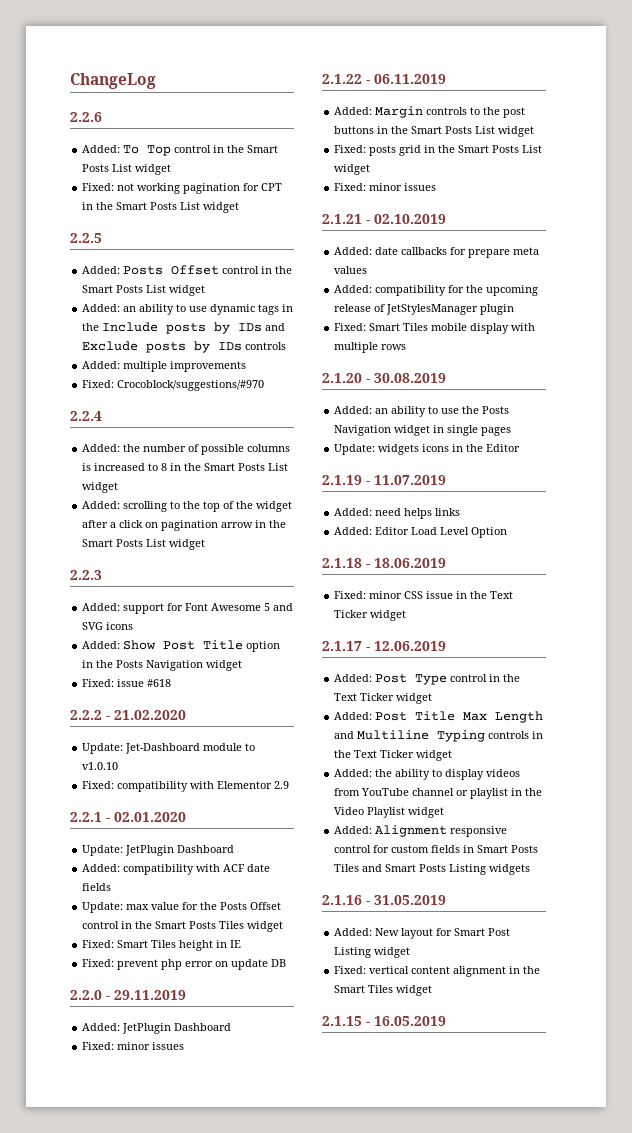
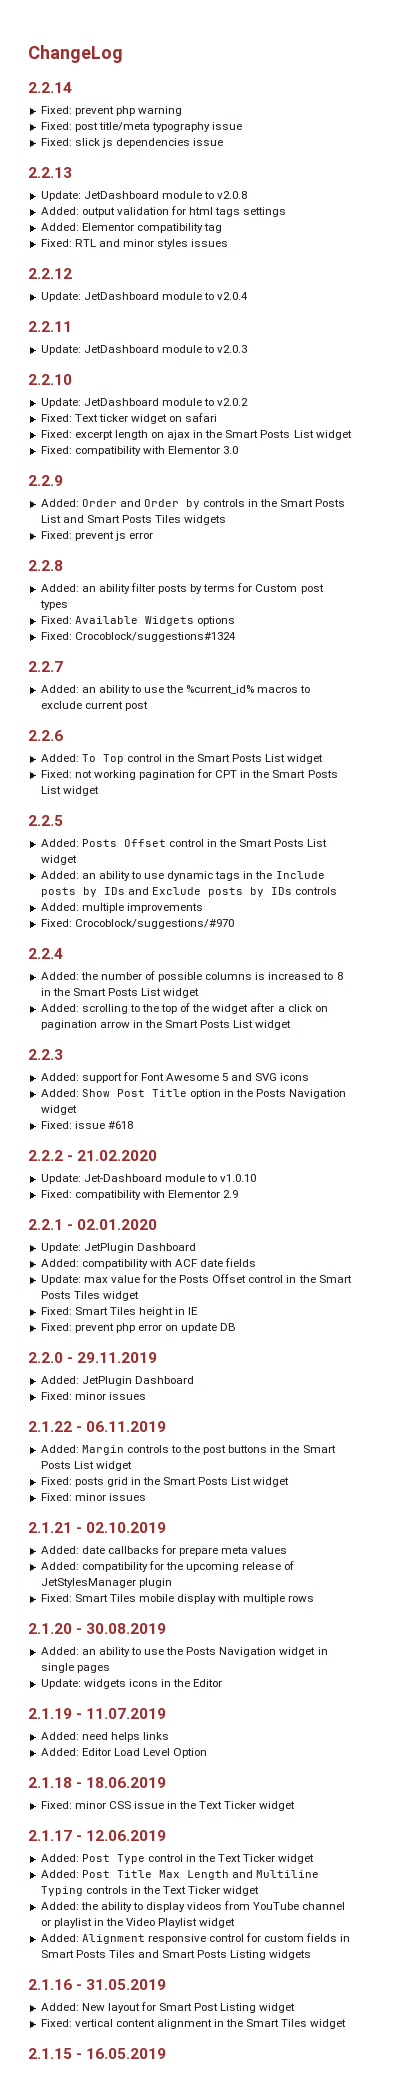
(156, 81) none -> [28,82,72,93] [40,106,182,116] [40,122,243,132] [40,138,224,148] [28,167,72,178] [40,191,248,201] [40,206,287,217] [40,223,222,233] [40,239,229,249] [28,268,72,279] [40,292,249,302] [28,321,72,332] [40,345,248,355] [28,374,72,385] [40,398,249,408] [40,413,218,424] [40,430,352,440] [40,446,239,456] [28,475,63,486] [40,499,346,509] [40,515,227,525] [40,531,153,541] [28,560,63,571] [40,583,324,594] [39,600,68,610] [40,616,235,626] [40,632,236,642] [28,661,63,672] [40,685,311,695] [40,701,148,711] // 2.2.14 // Fixed: prevent php warning // Fixed: post title/meta typography issue // Fixed: slick js dependencies issue // 2.2.13 // Update: JetDashboard module to v2.0.8 // Added: output validation for html tags settings // Added: Elementor compatibility tag // Fixed: RTL and minor styles issues // 2.2.12 // Update: JetDashboard module to v2.0.4 // 2.2.11 // Update: JetDashboard module to v2.0.3 // 2.2.10 // Update: JetDashboard module to v2.0.2 // Fixed: Text ticker widget on safari // Fixed: excerpt length on ajax in the Smart Posts List widget // Fixed: compatibility with Elementor 3.0 // 2.2.9 // Added: Order and Order by controls in the Smart Posts List and Smart Posts Tiles widgets // Fixed: prevent js error // 2.2.8 // Added: an ability filter posts by terms for Custom post types // Fixed: Available Widgets options // Fixed: Crocoblock/suggestions#1324 // 2.2.7 // Added: an ability to use the %current_id% macros to exclude current post

